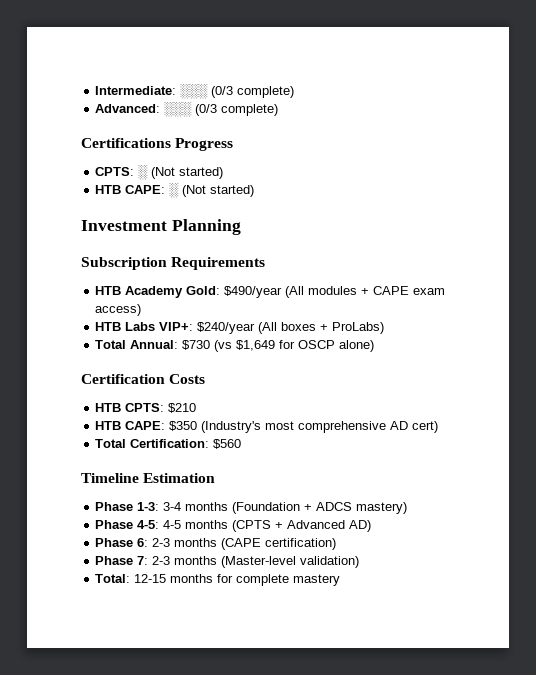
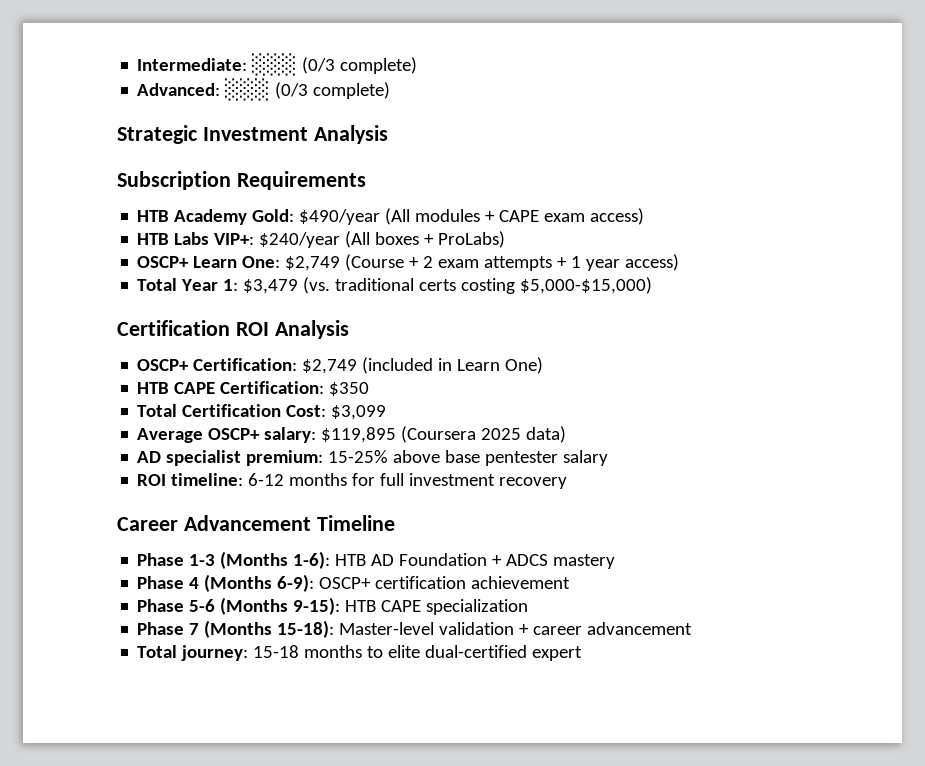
[81,138,234,151] [95,165,224,180] [95,183,255,198] [81,219,241,235] Certifications Progress // CPTS: ░ (Not started) // HTB CAPE: ░ (Not started) // Investment Planning -> [117,125,388,144] Strategic Investment Analysis
[95,340,375,352] [81,374,206,384] [95,403,197,413] [95,421,439,433] [95,439,242,449] Total Annual: $730 (vs $1,649 for OSCP alone) // Certification Costs // HTB CPTS: $210 // HTB CAPE: $350 (Industry's most comprehensive AD cert) // Total Certification: $560 // -> [137,254,680,271] [137,277,653,294] [117,320,349,339] [137,357,544,374] [137,381,370,396] [137,404,387,420] [137,426,567,443] [137,450,609,466] [137,473,568,489] [117,515,311,531] OSCP+ Learn One: $2,749 (Course + 2 exam attempts + 1 year access) // Total Year 1: $3,479 (vs. traditional certs costing $5,000-$15,000) // Certification ROI Analysis // OSCP+ Certification: $2,749 (included in Learn One) // HTB CAPE Certification: $350 // Total Certification Cost: $3,099 // Average OSCP+ salary: $119,895 (Coursera 2025 data) // AD specialist premium: 15-25% above base pentester salary // ROI timeline: 6-12 months for full investment recovery // Career Advancement
[143,473,216,483] [95,502,301,514] Estimation // Phase 1-3: 3-4 months (Foundation -> [137,551,488,569] // Phase 1-3 (Months 1-6): HTB AD Foundation
[356,502,408,514] [95,520,372,532] [95,538,337,550] [95,556,360,568] [95,574,341,586] mastery) // Phase 4-5: 4-5 months (CPTS + Advanced AD) // Phase 6: 2-3 months (CAPE certification) // Phase 7: 2-3 months (Master-level validation) // Total: 12-15 months for complete mastery -> [553,554,616,569] [137,574,571,592] [137,597,529,615] [137,620,693,638] [137,645,583,661] mastery // Phase 4 (Months 6-9): OSCP+ certification achievement // Phase 5-6 (Months 9-15): HTB CAPE specialization // Phase 7 (Months 15-18): Master-level validation + career advancement // Total journey: 15-18 months to elite dual-certified expert

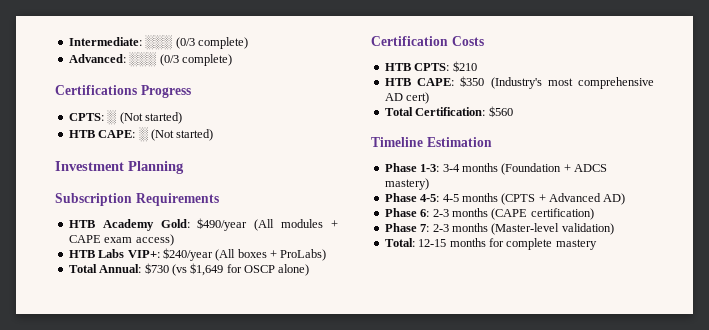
[117,125,388,144] Strategic Investment Analysis -> [55,85,191,98] [68,110,182,125] [68,127,214,142] [55,161,184,174] Certifications Progress // CPTS: ░ (Not started) // HTB CAPE: ░ (Not started) // Investment Planning
[137,254,680,271] [137,277,653,294] [117,320,349,339] [137,357,544,374] [137,381,370,396] [137,404,387,420] [137,426,567,443] [137,450,609,466] [137,473,568,489] [117,515,395,531] [137,551,616,569] [137,574,571,592] [137,597,529,615] [137,620,693,638] [137,645,583,661] OSCP+ Learn One: $2,749 (Course + 2 exam attempts + 1 year access) // Total Year 1: $3,479 (vs. traditional certs costing $5,000-$15,000) // Certification ROI Analysis // OSCP+ Certification: $2,749 (included in Learn One) // HTB CAPE Certification: $350 // Total Certification Cost: $3,099 // Average OSCP+ salary: $119,895 (Coursera 2025 data) // AD specialist premium: 15-25% above base pentester salary // ROI timeline: 6-12 months for full investment recovery // Career Advancement Timeline // Phase 1-3 (Months 1-6): HTB AD Foundation + ADCS mastery // Phase 4 (Months 6-9): OSCP+ certification achievement // Phase 5-6 (Months 9-15): HTB CAPE specialization // Phase 7 (Months 15-18): Master-level validation + career advancement // Total journey: 15-18 months to elite dual-certified expert -> [68,263,310,276] [371,36,484,46] [384,61,477,72] [384,76,654,89] [384,92,430,104] [384,106,513,117] [371,137,492,147] [384,163,607,175] [384,178,429,190] [384,193,626,205] [384,208,594,220] [384,223,614,235] [384,238,597,250] Total Annual: $730 (vs $1,649 for OSCP alone) // Certification Costs // HTB CPTS: $210 // HTB CAPE: $350 (Industry's most comprehensive AD cert) // Total Certification: $560 // Timeline Estimation // Phase 1-3: 3-4 months (Foundation + ADCS mastery) // Phase 4-5: 4-5 months (CPTS + Advanced AD) // Phase 6: 2-3 months (CAPE certification) // Phase 7: 2-3 months (Master-level validation) // Total: 12-15 months for complete mastery

